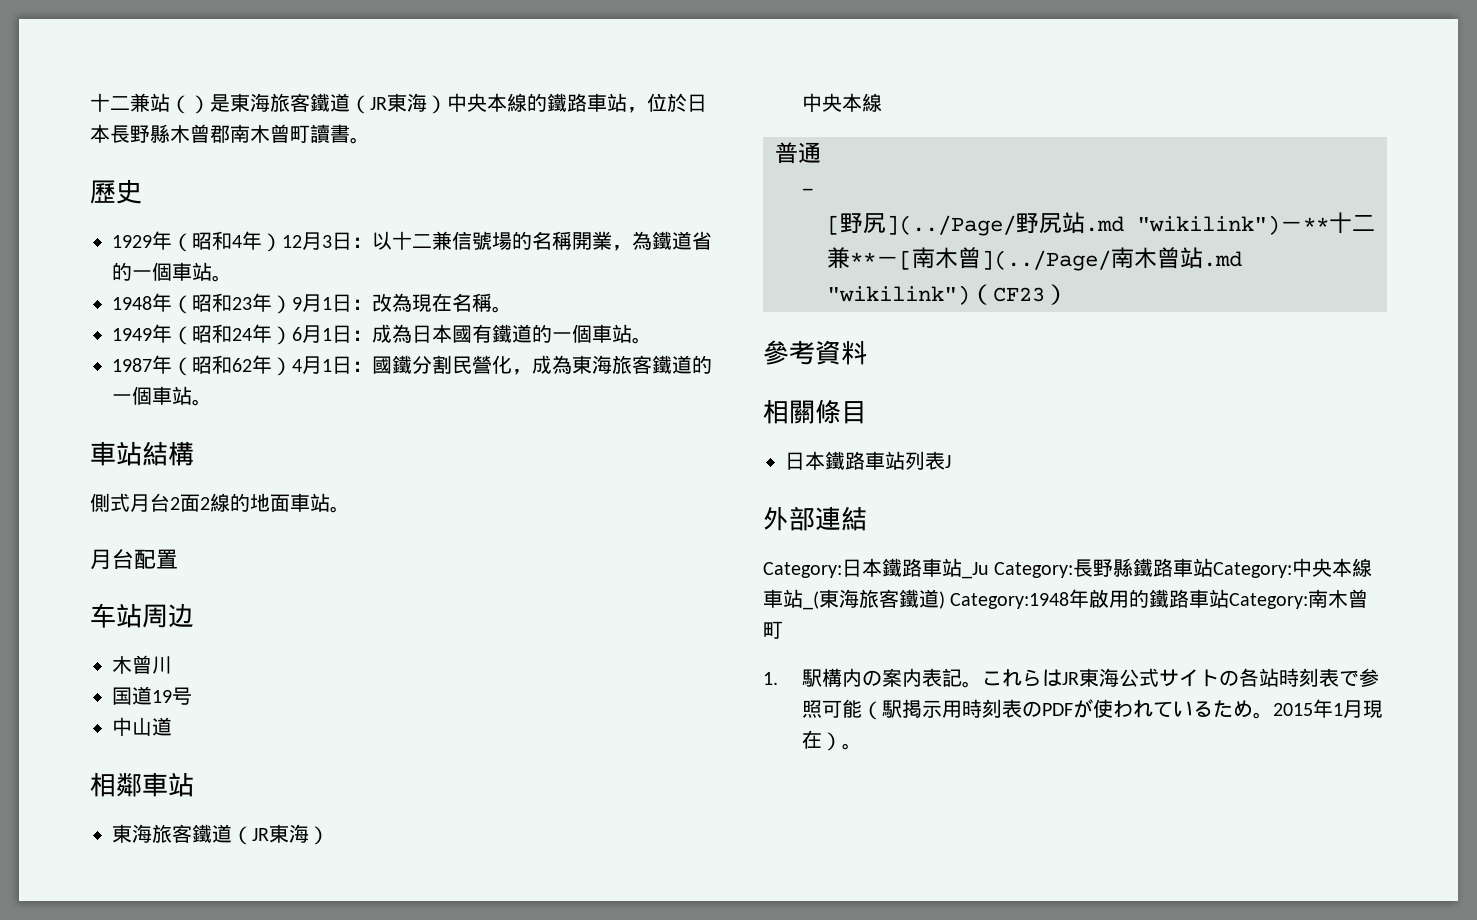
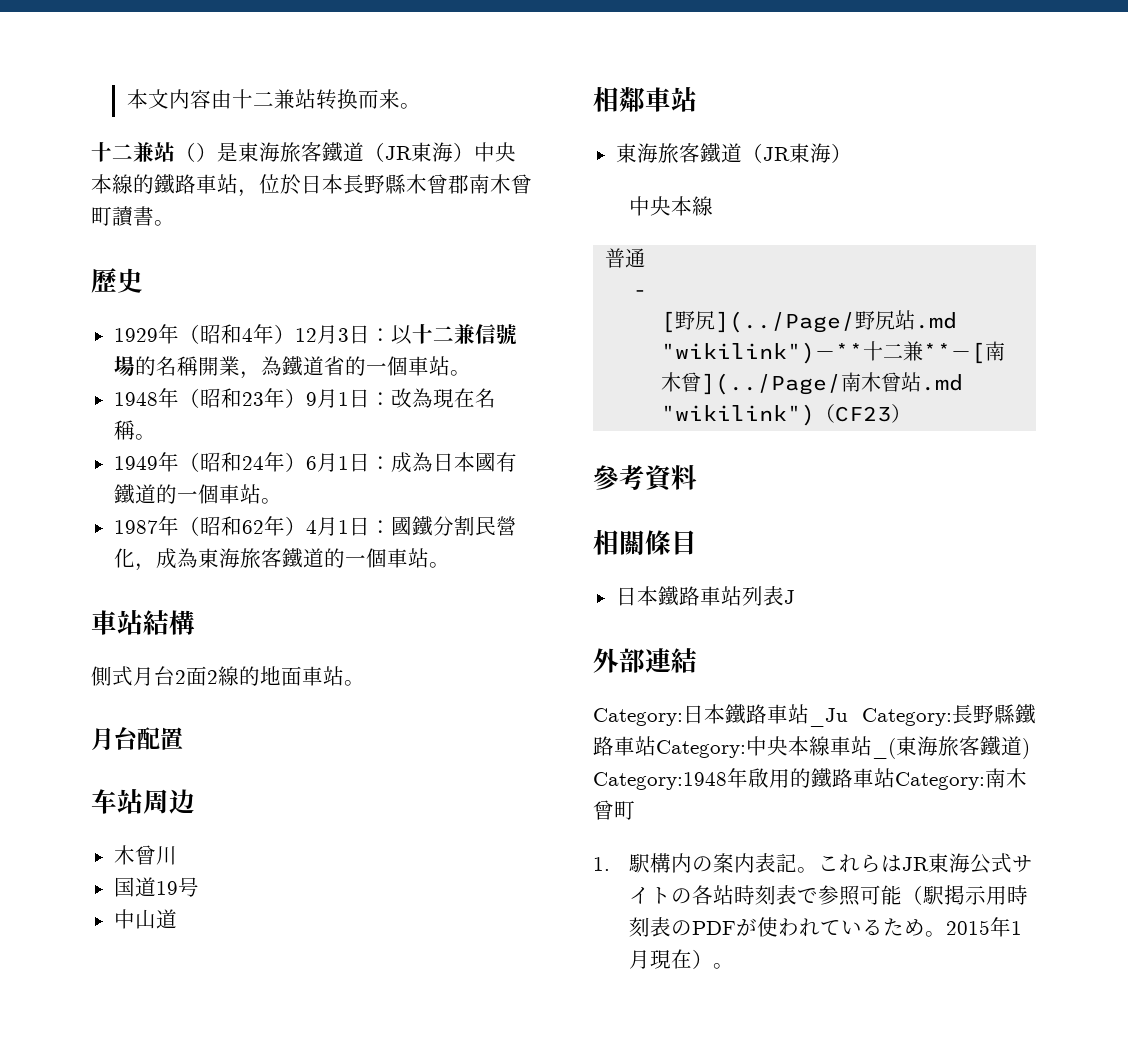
(90, 102) none -> [126,89,421,110] 本文内容由十二兼站转换而来。 //

